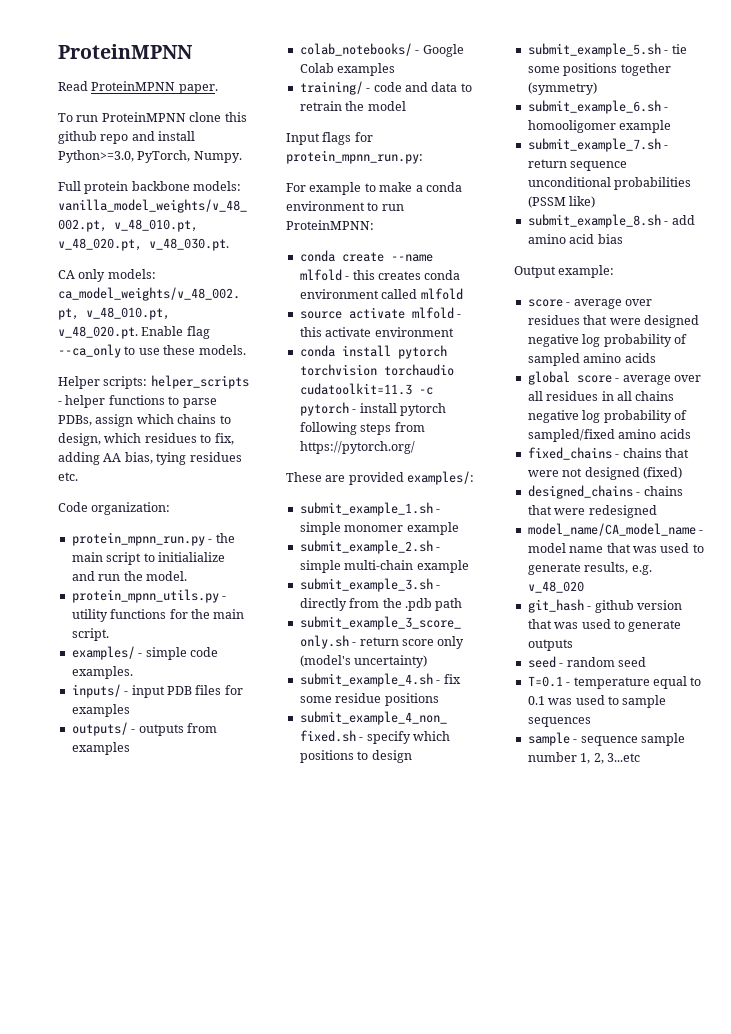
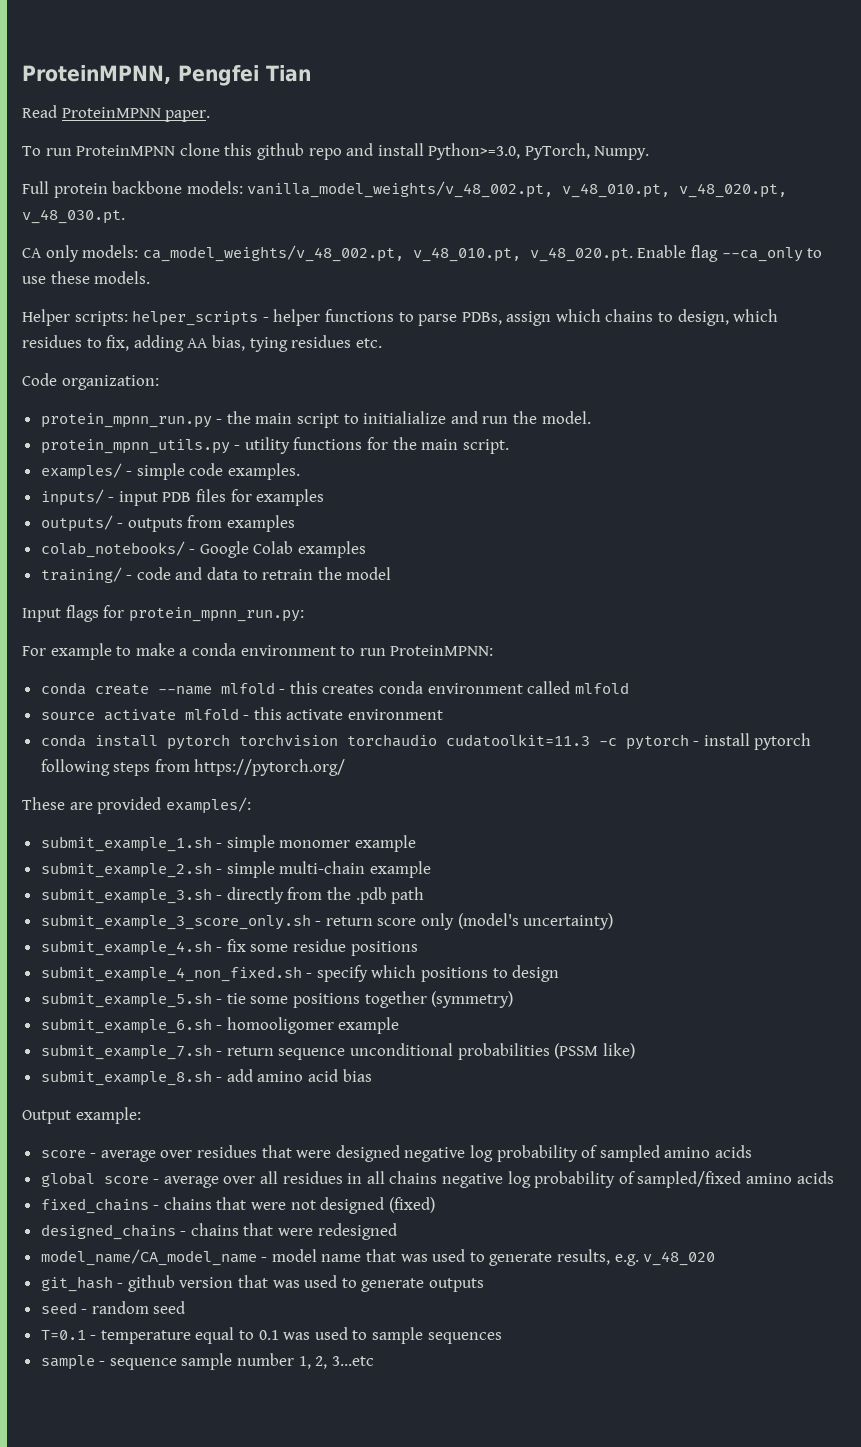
[58,44,193,59] ProteinMPNN -> [22,65,311,86] ProteinMPNN, Pengfei Tian

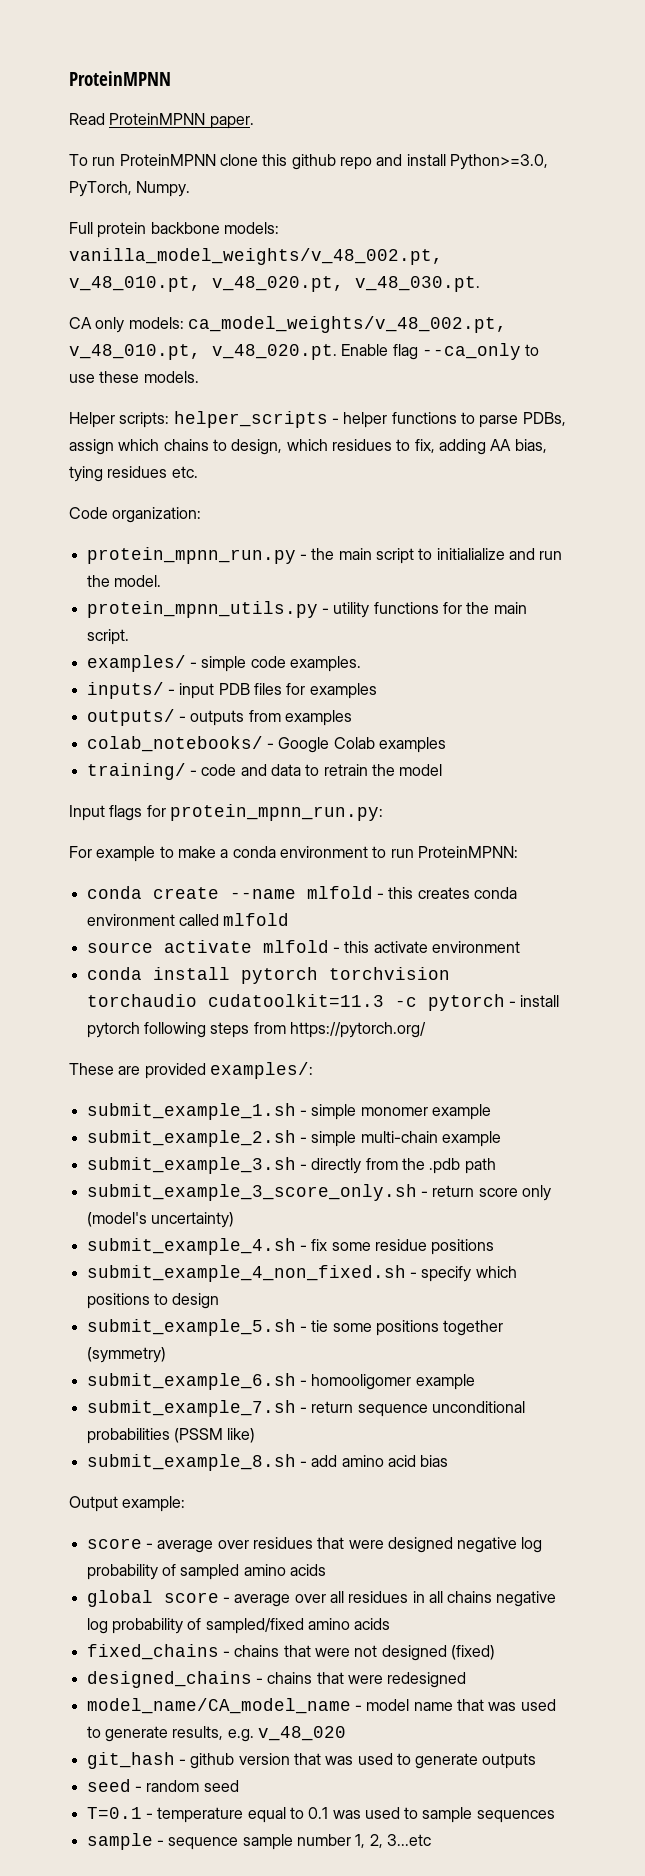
[22,65,311,86] ProteinMPNN, Pengfei Tian -> [69,71,171,86] ProteinMPNN

